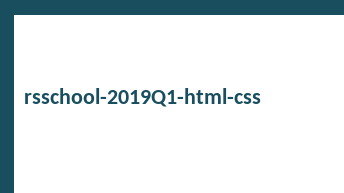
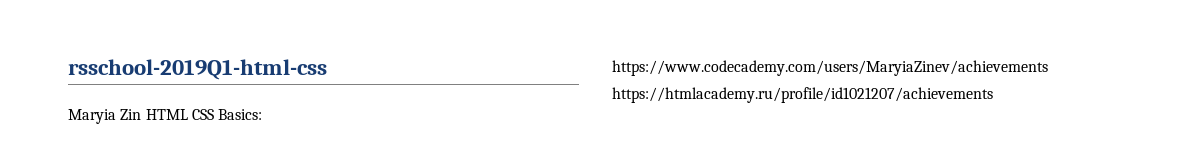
(261, 97) none -> [68,109,263,124] [612,60,1048,76] [612,87,993,103] // Maryia Zin HTML CSS Basics: https://www.codecademy.com/users/MaryiaZinev/achievements https://htmlacademy.ru/profile/id1021207/achievements

